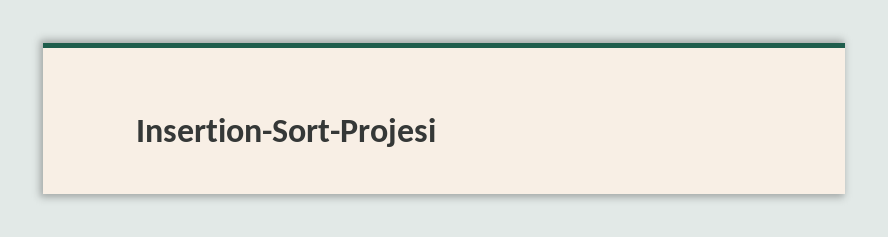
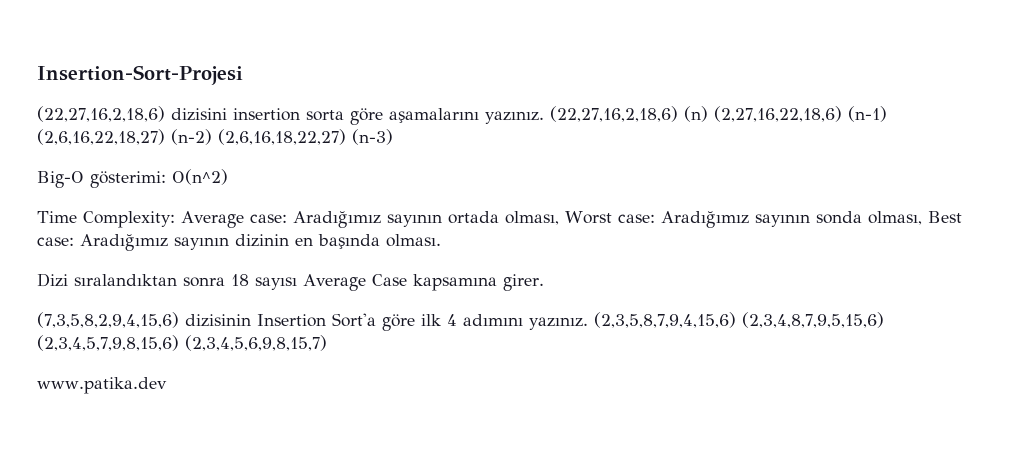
(436, 132) none -> [37,106,887,125] [37,129,393,145] [37,169,228,188] [37,211,962,228] [37,234,441,251] [37,273,544,291] [37,312,884,331] [37,335,327,351] [37,377,167,394] // (22,27,16,2,18,6) dizisini insertion sorta göre aşamalarını yazınız. (22,27,16,2,18,6) (n) (2,27,16,22,18,6) (n-1) (2,6,16,22,18,27) (n-2) (2,6,16,18,22,27) (n-3) // Big-O gösterimi: O(n^2) // Time Complexity: Average case: Aradığımız sayının ortada olması, Worst case: Aradığımız sayının sonda olması, Best case: Aradığımız sayının dizinin en başında olması. // Dizi sıralandıktan sonra 18 sayısı Average Case kapsamına girer. // (7,3,5,8,2,9,4,15,6) dizisinin Insertion Sort'a göre ilk 4 adımını yazınız. (2,3,5,8,7,9,4,15,6) (2,3,4,8,7,9,5,15,6) (2,3,4,5,7,9,8,15,6) (2,3,4,5,6,9,8,15,7) // www.patika.dev

